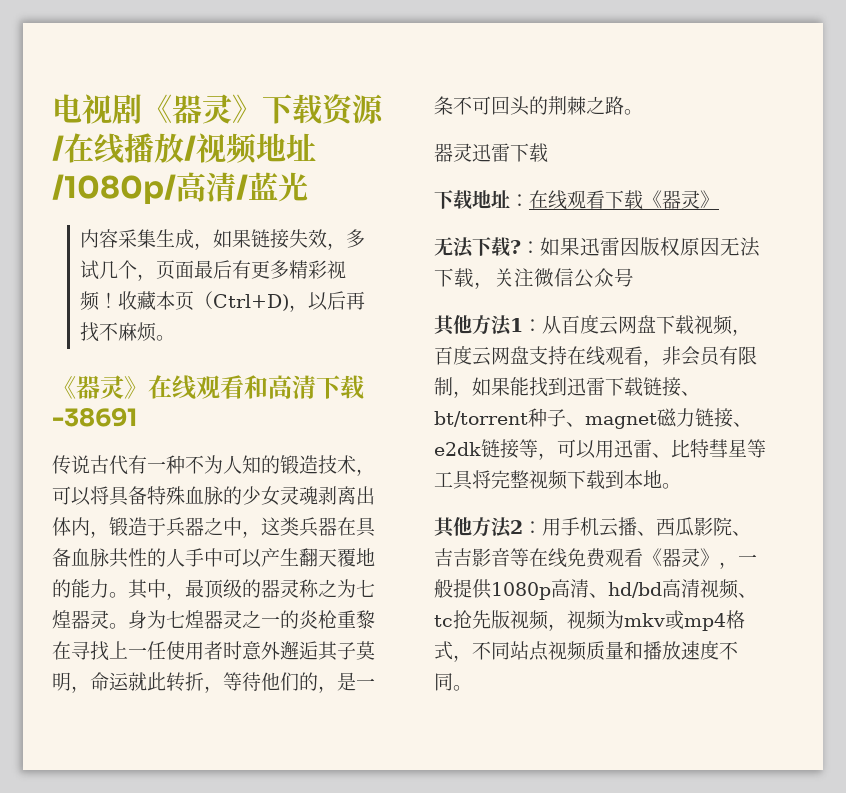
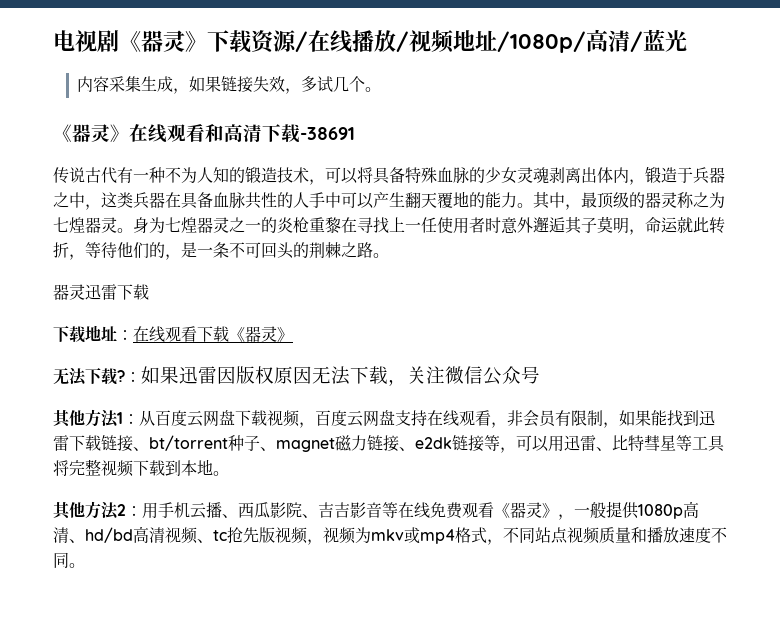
[137,260,347,281] [80,291,366,312] [80,322,157,342] ，页面最后有更多精彩视频！收藏本页（Ctrl+D)，以后再找不麻烦 -> (366, 84) none

